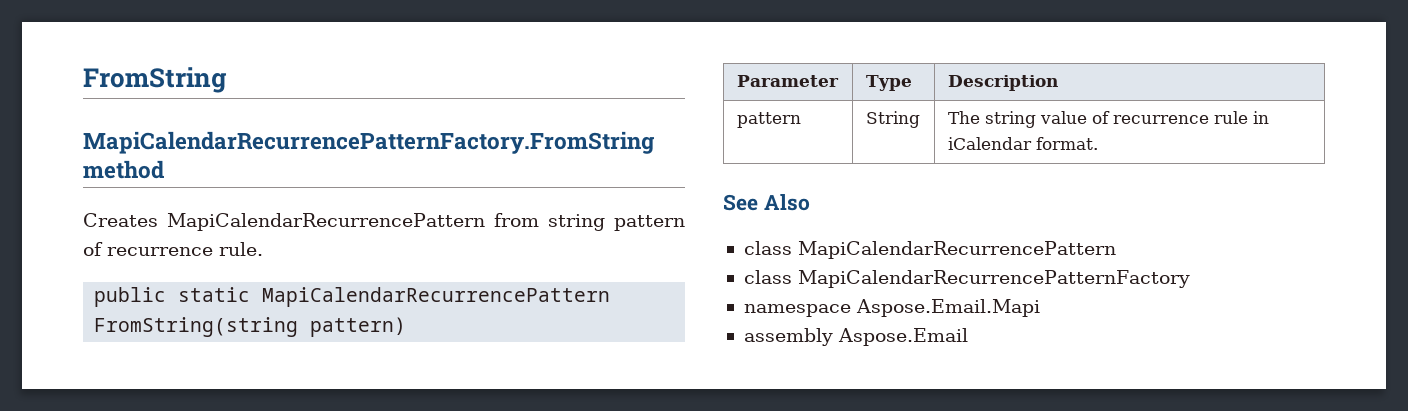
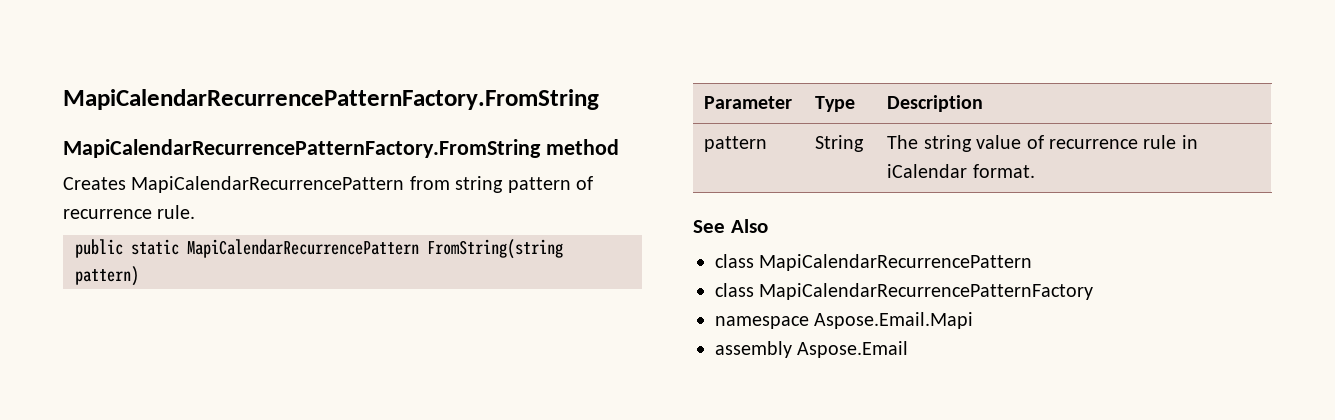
[83,67,227,93] FromString -> [63,89,599,110] MapiCalendarRecurrencePatternFactory.FromString

